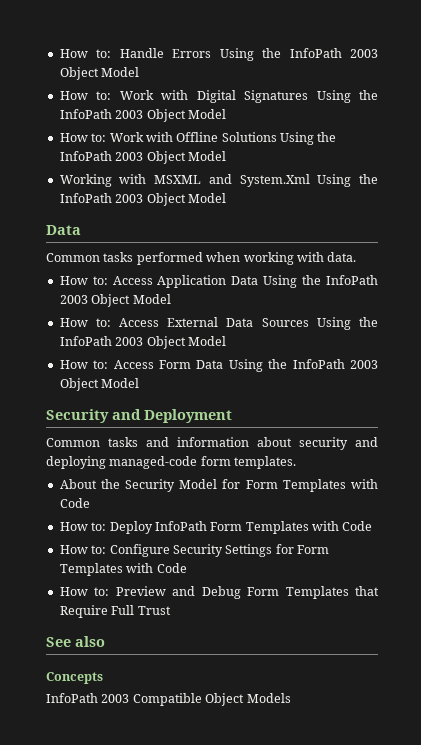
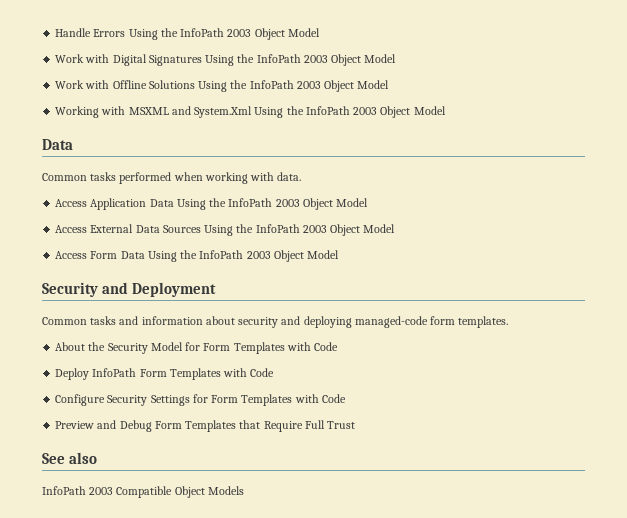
[59,49,112,58] How to: -> (55, 32) none
[59,91,112,100] How to: -> (320, 32) none
[59,133,107,142] How to: -> (397, 58) none
[59,276,108,285] How to: -> (302, 176) none
[59,318,111,327] How to: -> (369, 202) none
[59,360,109,369] How to: -> (396, 228) none
[59,522,107,531] How to: -> (339, 346) none
[59,545,107,554] How to: -> (275, 372) none
[59,587,110,596] How to: -> (346, 398) none
[46,672,103,684] // Concepts -> (98, 458) none

